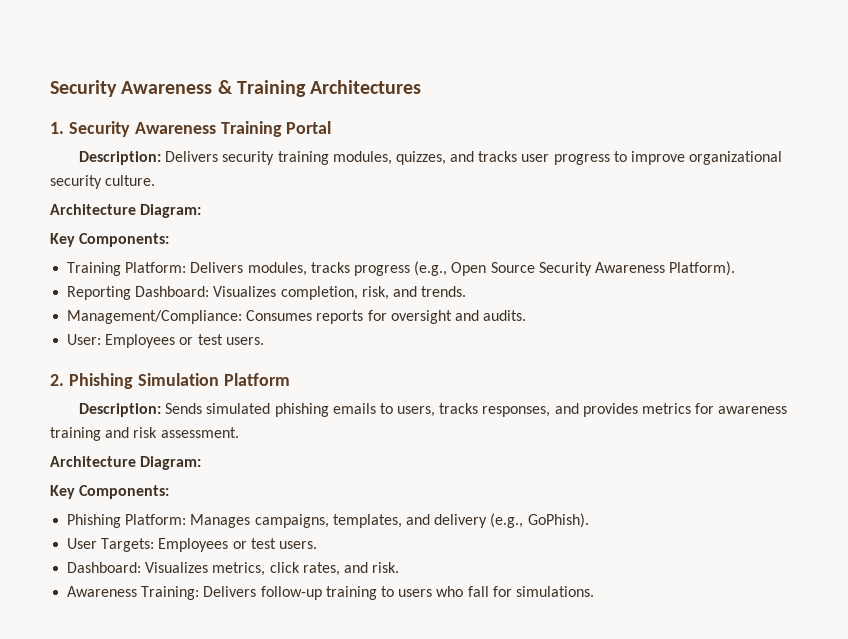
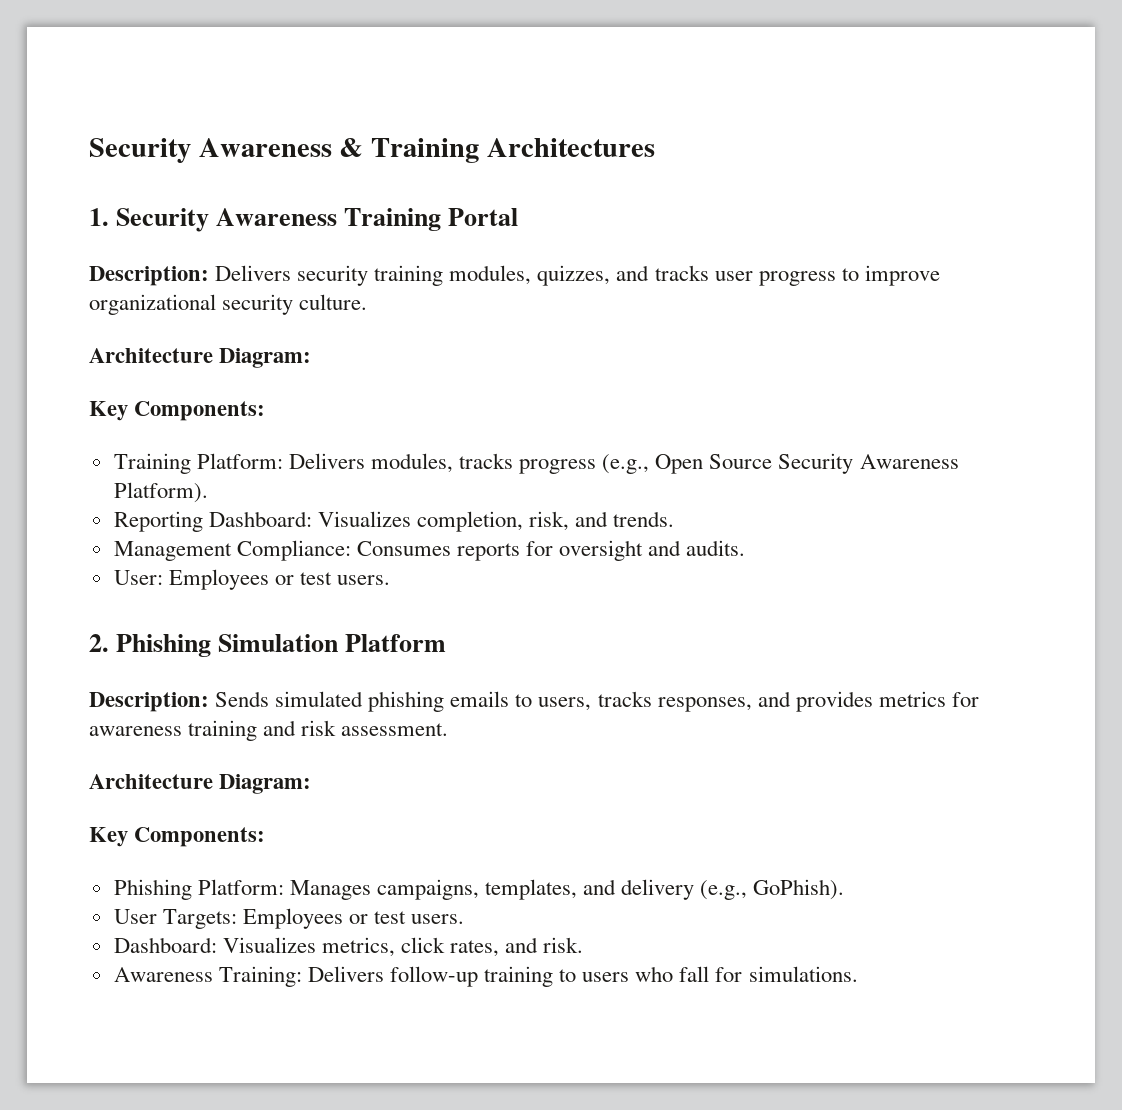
[67,310,243,324] Management/Compliance: -> [113,540,351,561] Management Compliance:

